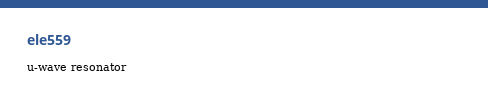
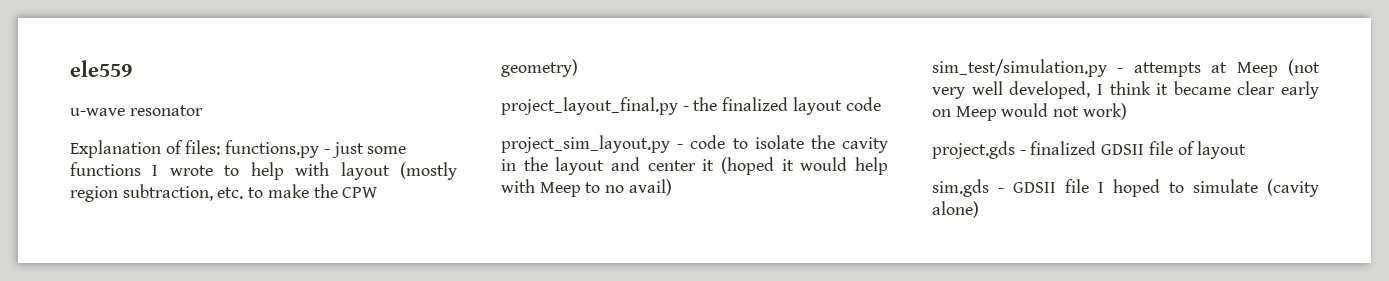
(127, 67) none -> [70,140,407,158] [70,162,458,180] [70,184,379,202] [501,59,578,77] [501,97,881,115] [501,135,888,153] [501,157,888,175] [501,179,672,197] [932,59,1320,77] [932,81,1319,99] [932,103,1127,121] [932,141,1247,159] [932,179,1319,197] [932,201,979,218] // Explanation of files: functions.py - just some functions I wrote to help with layout (mostly region subtraction, etc. to make the CPW geometry) // project_layout_final.py - the finalized layout code // project_sim_layout.py - code to isolate the cavity in the layout and center it (hoped it would help with Meep to no avail) // sim_test/simulation.py - attempts at Meep (not very well developed, I think it became clear early on Meep would not work) // project.gds - finalized GDSII file of layout // sim.gds - GDSII file I hoped to simulate (cavity alone)

